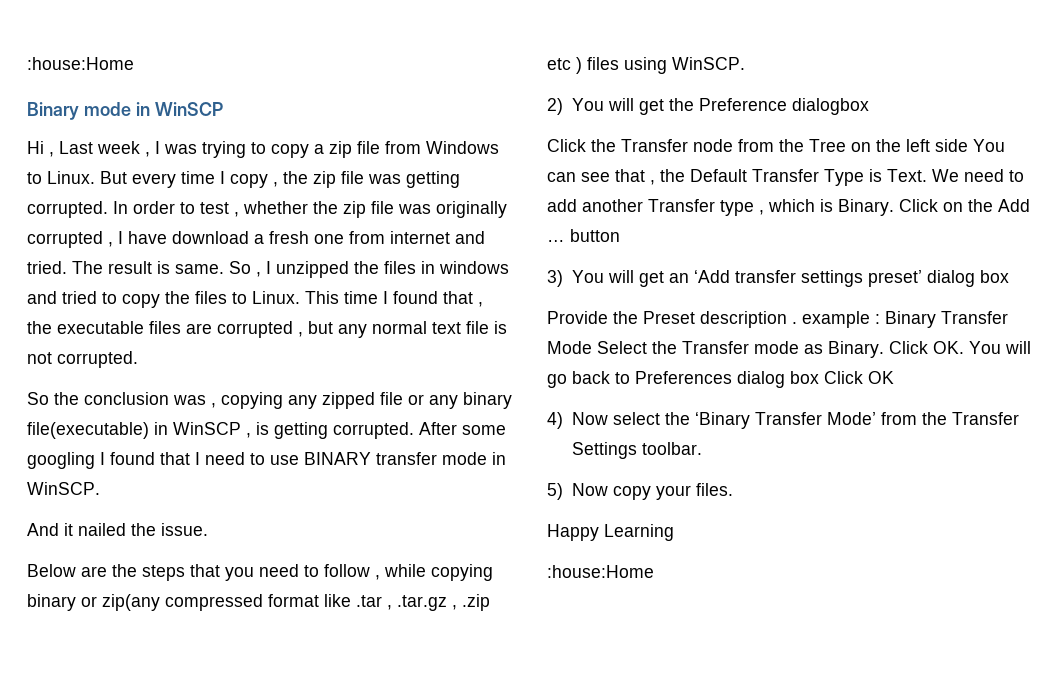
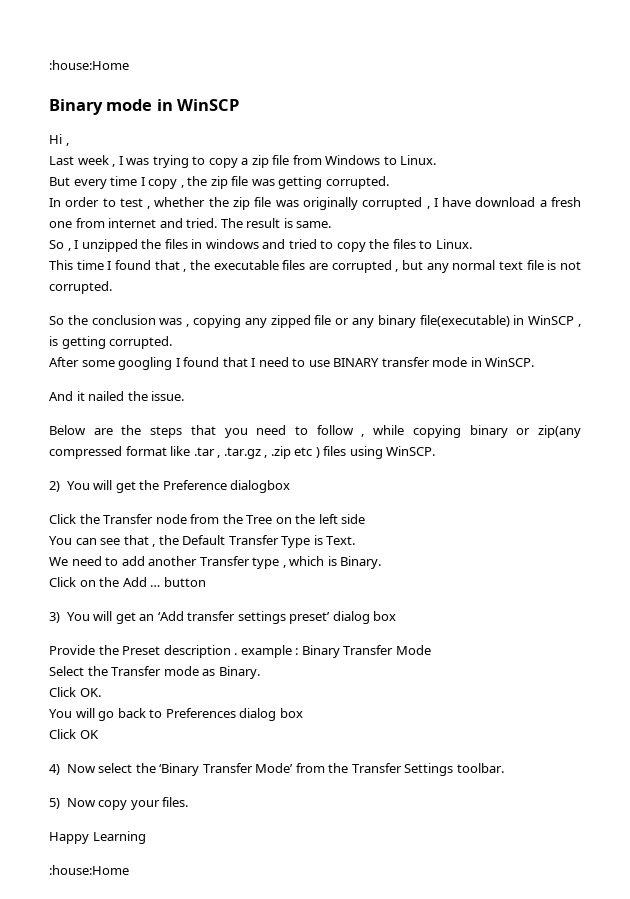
(54, 154) none -> (69, 144) //
(95, 177) none -> (437, 160) //
(108, 209) none -> (389, 182) //
(224, 269) none -> (332, 224) //
(300, 297) none -> (472, 244) //
(414, 430) none -> (173, 342) //
(968, 145) none -> (366, 519) //
(927, 175) none -> (356, 540) //
(894, 207) none -> (382, 562) //
(592, 347) none -> (431, 650) //
(884, 349) none -> (260, 672) //
(964, 347) none -> (101, 692) //
(819, 377) none -> (303, 713) //

